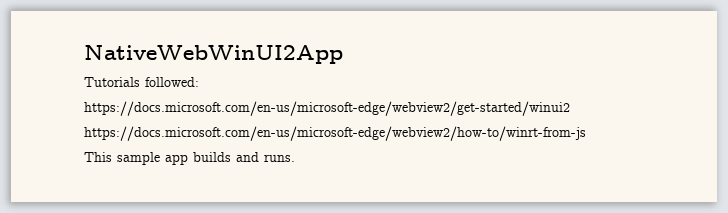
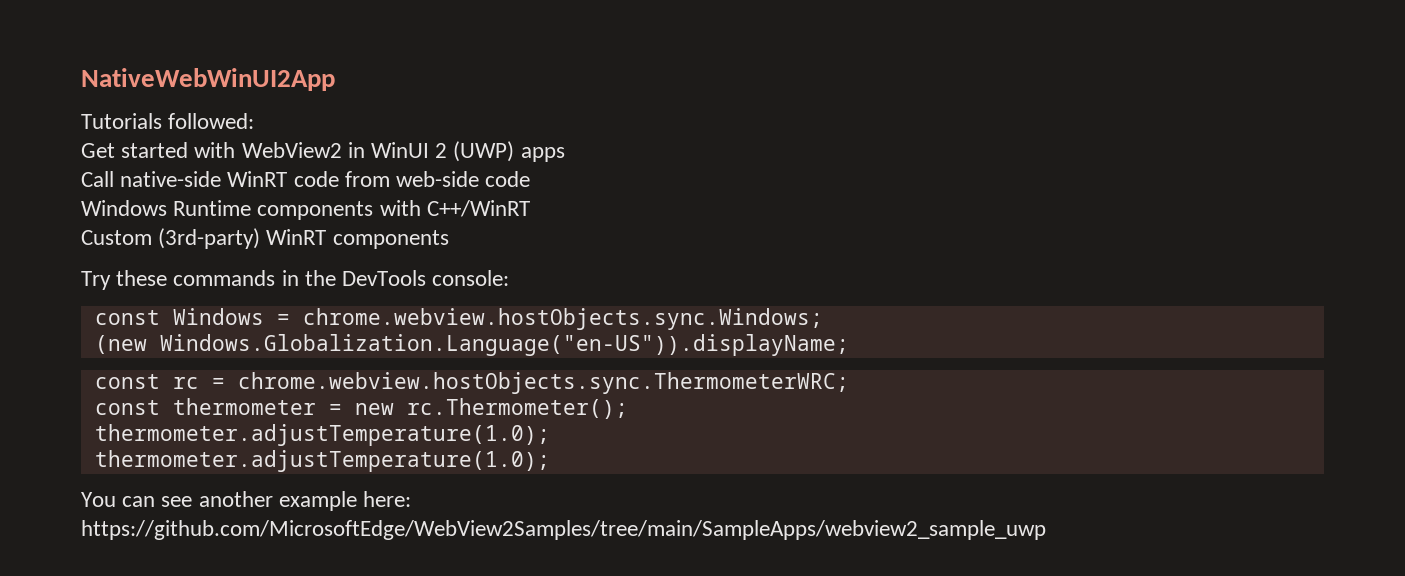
[84,101,570,116] [84,126,586,141] [84,152,295,165] https://docs.microsoft.com/en-us/microsoft-edge/webview2/get-started/winui2 // https://docs.microsoft.com/en-us/microsoft-edge/webview2/how-to/winrt-from-js // This sample app builds and runs. -> [81,141,565,162] [81,171,531,187] [81,200,530,220] [81,228,449,249] [81,270,510,290] [94,308,823,330] [94,334,849,356] [94,372,849,394] [94,398,628,419] [94,424,550,446] [94,450,550,472] [81,491,412,511] [81,520,1046,540] Get started with WebView2 in WinUI 2 (UWP) apps // Call native-side WinRT code from web-side code // Windows Runtime components with C++/WinRT // Custom (3rd-party) WinRT components // Try these commands in the DevTools console: // const Windows = chrome.webview.hostObjects.sync.Windows; // (new Windows.Globalization.Language("en-US")).displayName; // const rc = chrome.webview.hostObjects.sync.ThermometerWRC; // const thermometer = new rc.Thermometer(); // thermometer.adjustTemperature(1.0); // thermometer.adjustTemperature(1.0); // You can see another example here: https://github.com/MicrosoftEdge/WebView2Samples/tree/main/SampleApps/webview2_sample_uwp

